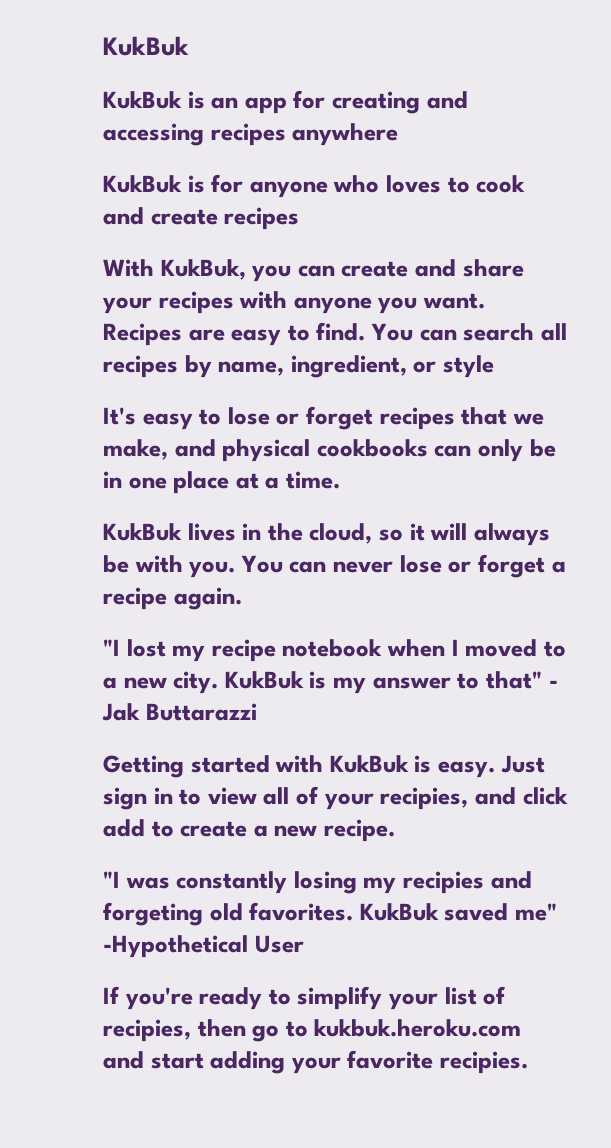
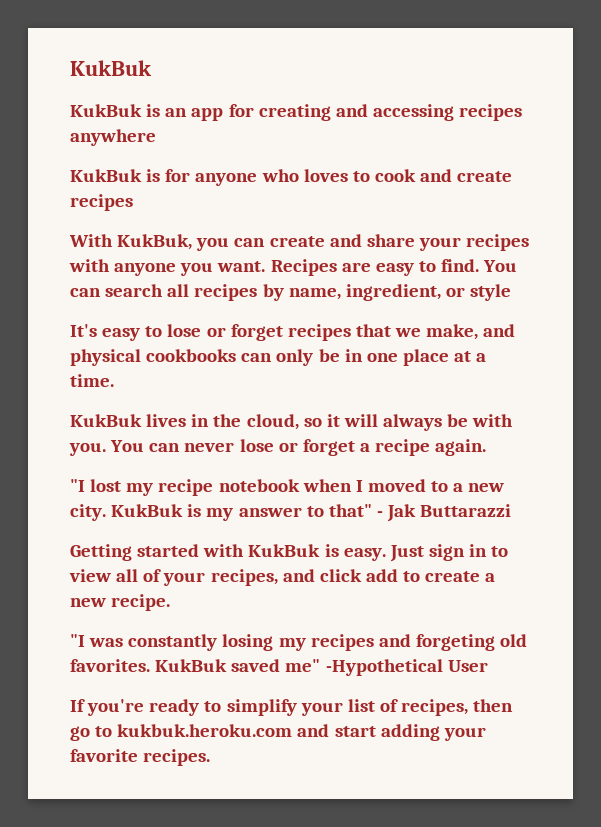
[380,787,469,810] recipies, -> [210,569,278,586] recipes,
[403,871,485,894] recipies -> [310,634,374,651] recipes
[103,1019,191,1042] recipies, -> [401,699,469,716] recipes,
[440,1051,529,1074] recipies. -> [143,749,211,766] recipes.

